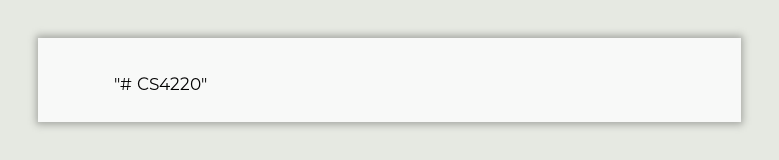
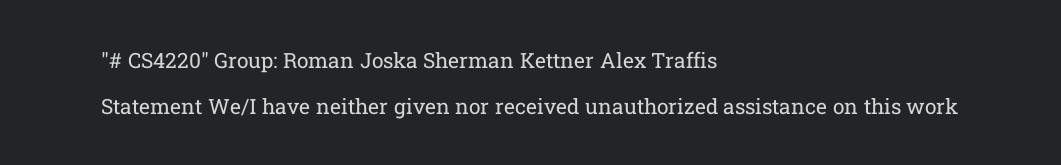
(207, 83) none -> [214,51,718,73] [101,98,959,119] Group: Roman Joska Sherman Kettner Alex Traffis // Statement We/I have neither given nor received unauthorized assistance on this work

